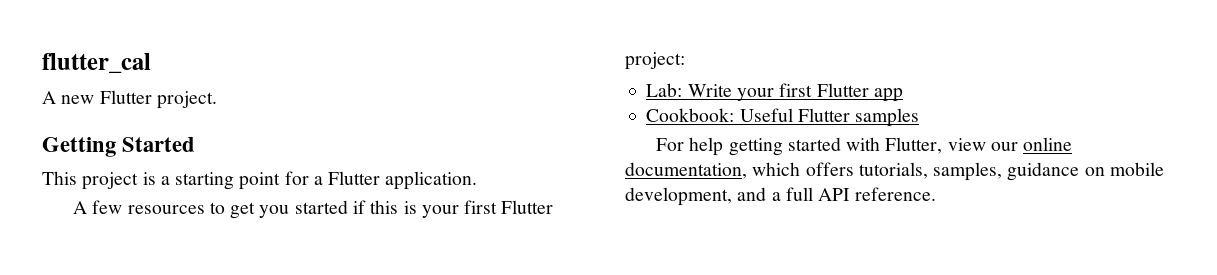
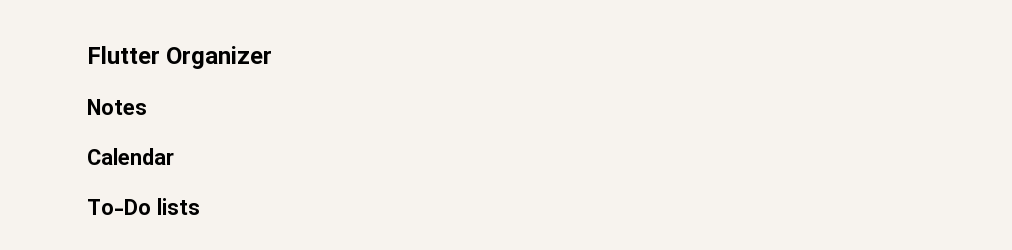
[42,53,151,73] [42,90,217,109] [42,137,196,157] [42,171,478,190] [73,200,554,219] [625,52,685,70] [646,83,903,102] [646,108,920,127] [656,137,1073,156] [625,162,1164,181] [625,187,937,206] flutter_cal // A new Flutter project. // Getting Started // This project is a starting point for a Flutter application. // A few resources to get you started if this is your first Flutter project: // Lab: Write your first Flutter app // Cookbook: Useful Flutter samples // For help getting started with Flutter, view our online documentation, which offers tutorials, samples, guidance on mobile development, and a full API reference. -> [87,46,273,69] [87,99,147,115] [87,148,174,165] [87,198,200,215] Flutter Organizer // Notes // Calendar // To-Do lists

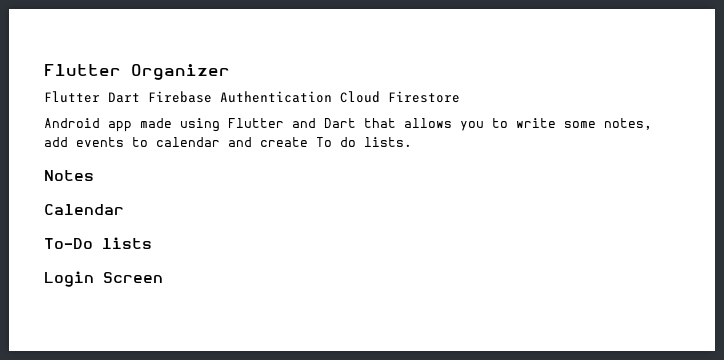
(273, 57) none -> [44,91,460,103] [44,118,652,132] [44,137,412,147] // Flutter Dart Firebase Authentication Cloud Firestore // Android app made using Flutter and Dart that allows you to write some notes, add events to calendar and create To do lists.
(200, 206) none -> [44,271,163,287] // Login Screen

